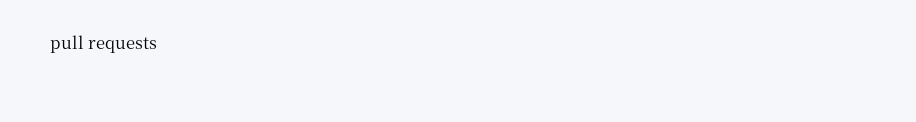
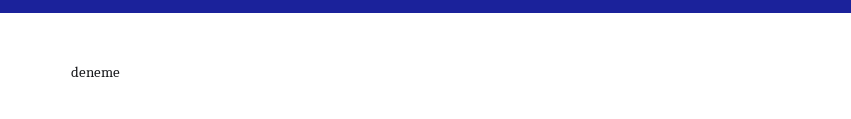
[50,35,158,53] pull requests -> [71,66,120,77] deneme

